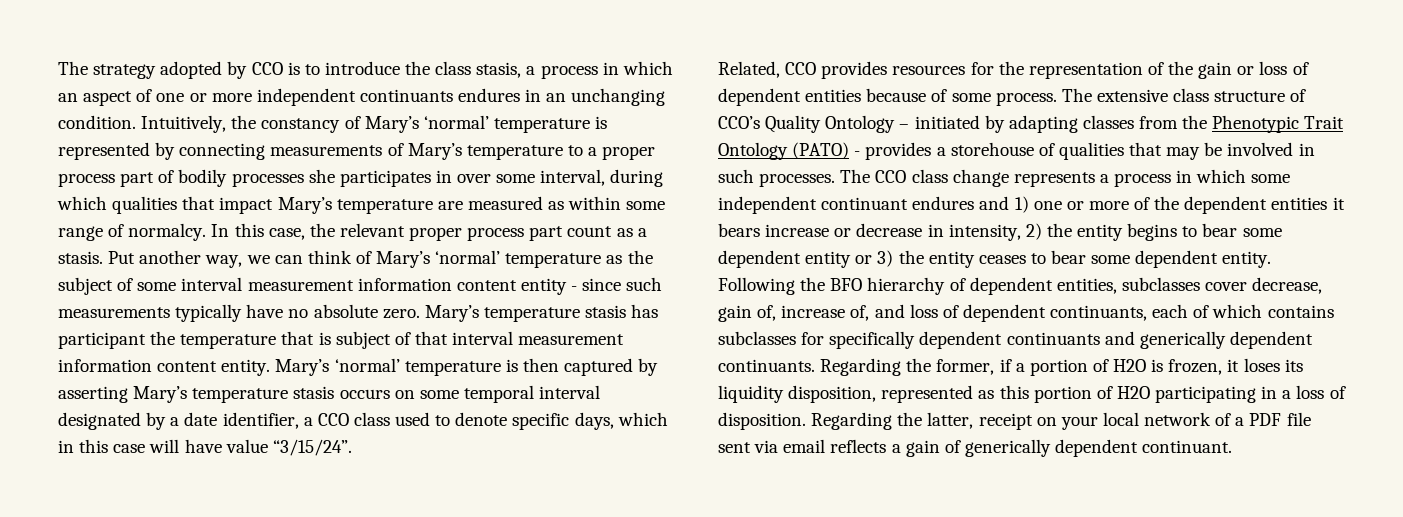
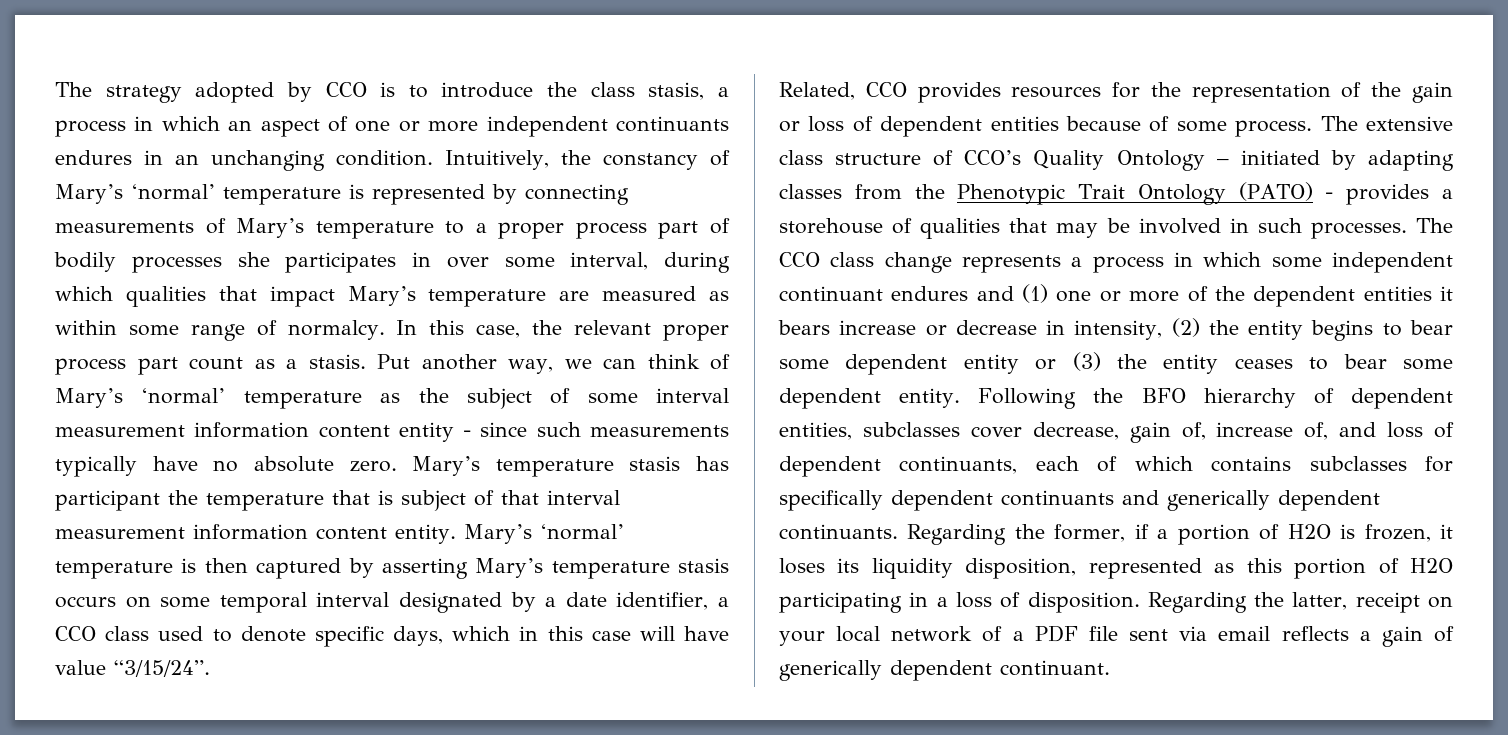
[1014,196,1029,213] 1) -> [1022,284,1049,303] (1)
[1025,223,1042,240] 2) -> [1171,318,1200,337] (2)
[877,250,894,267] 3) -> [1072,352,1101,371] (3)

